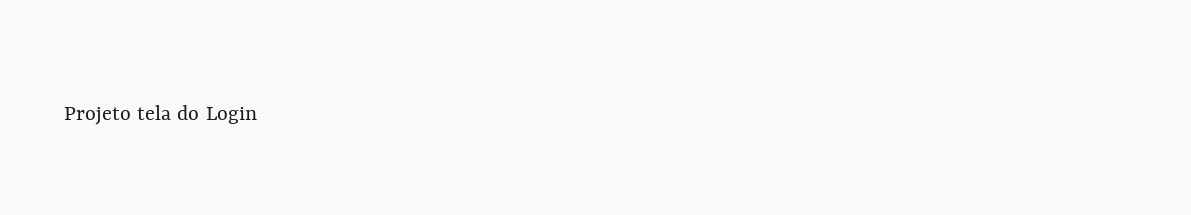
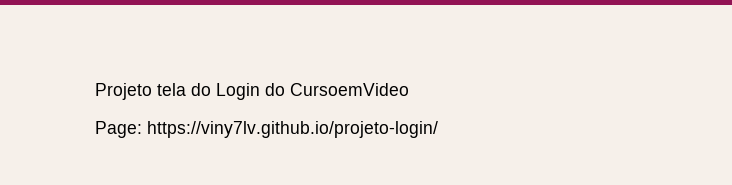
(257, 115) none -> [265,83,409,96] [95,121,438,138] do CursoemVideo // Page: https://viny7lv.github.io/projeto-login/

